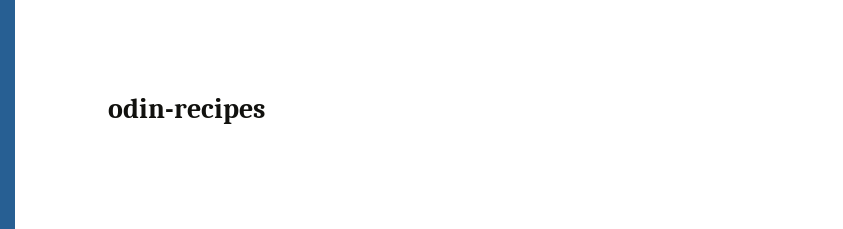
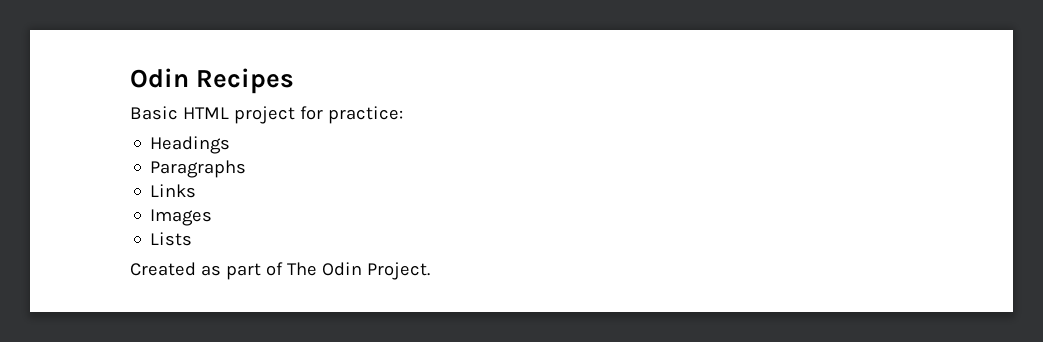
[108,98,265,124] odin-recipes -> [130,68,295,94] [130,106,403,124] [150,136,231,154] [150,160,247,178] [150,184,197,198] [150,209,213,226] [150,232,193,246] [130,262,430,280] Odin Recipes // Basic HTML project for practice: // Headings // Paragraphs // Links // Images // Lists // Created as part of The Odin Project.

